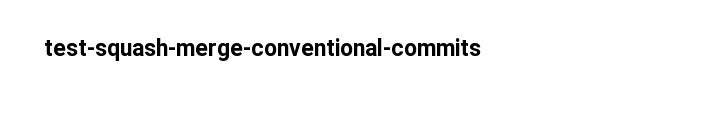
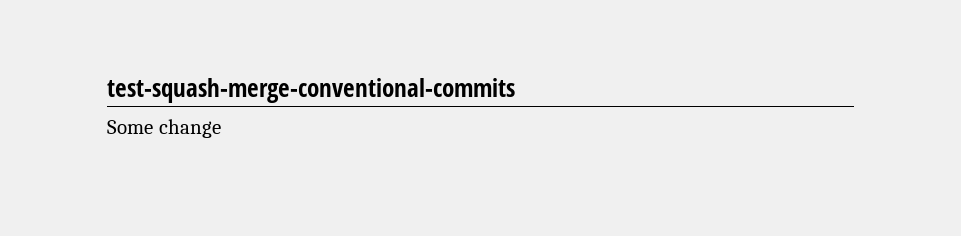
(481, 49) none -> [107,119,221,138] // Some change

